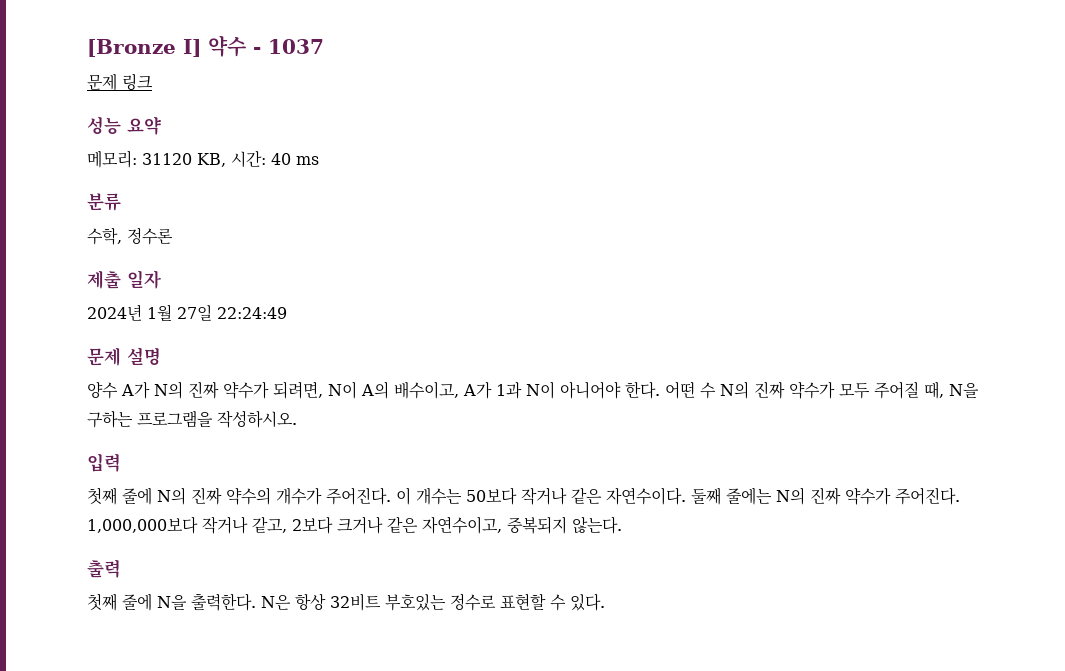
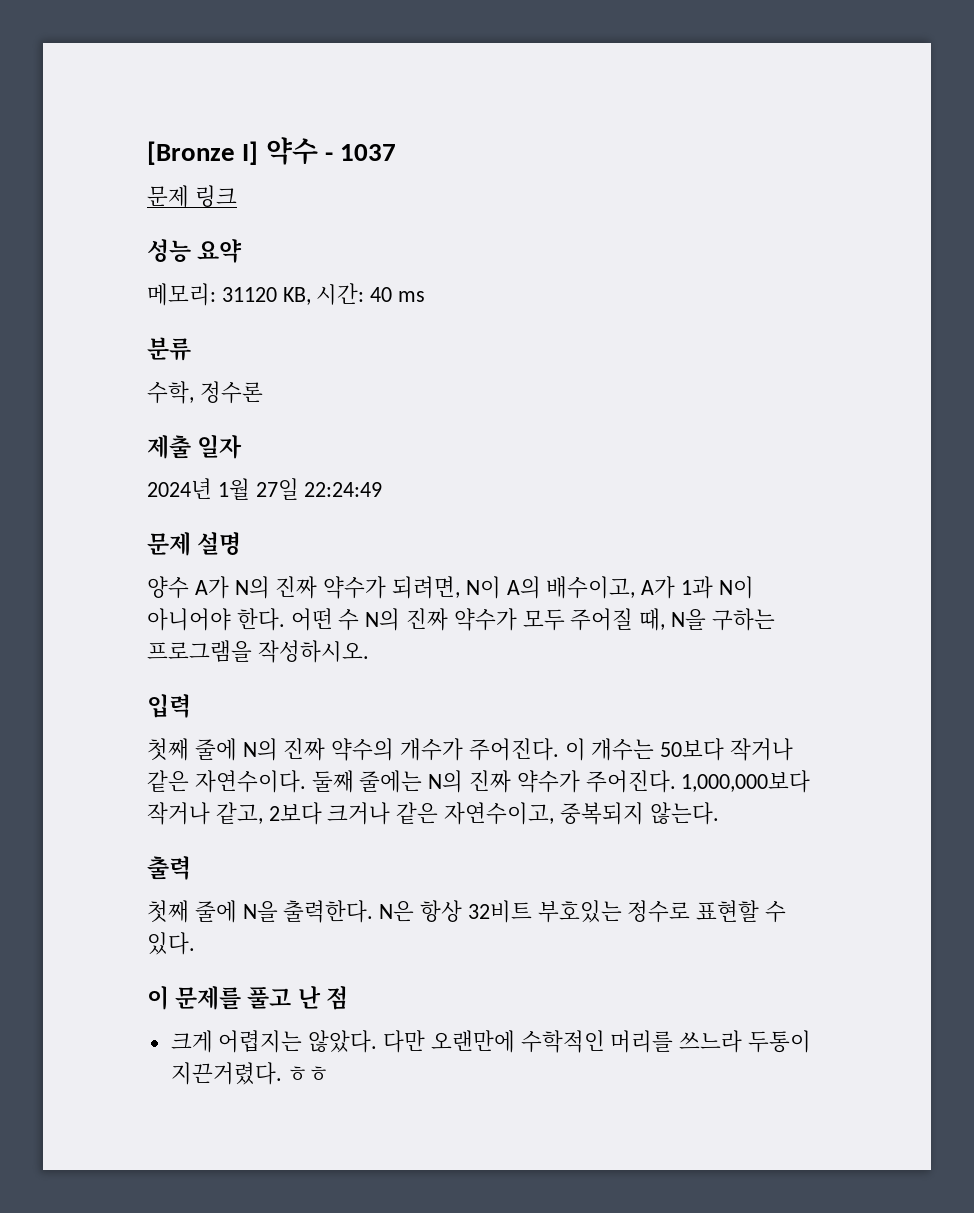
(605, 602) none -> [147,986,348,1010] [170,1030,812,1053] [170,1062,330,1085] // 이 문제를 풀고 난 점 // 크게 어렵지는 않았다. 다만 오랜만에 수학적인 머리를 쓰느라 두통이 지끈거렸다. ㅎㅎ

